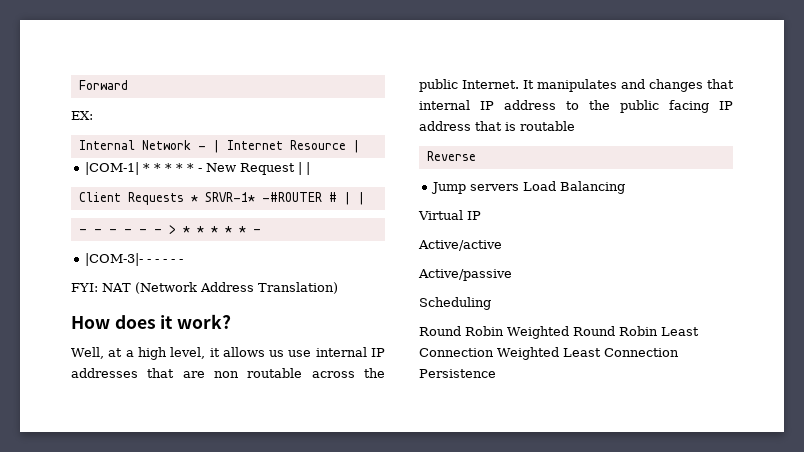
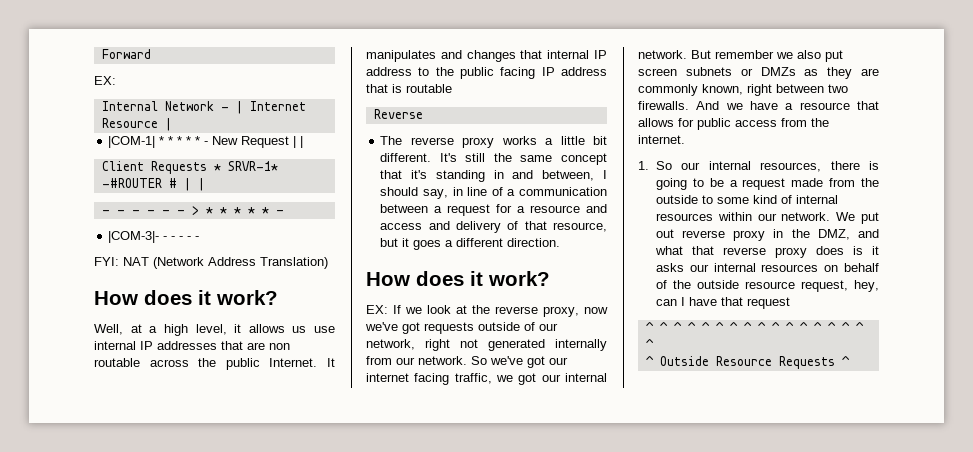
[430,181,625,194] [418,210,481,220] [418,240,502,251] [418,269,512,281] [419,297,491,310] [419,326,699,339] [419,347,679,360] [419,369,496,378] Jump servers Load Balancing // Virtual IP // Active/active // Active/passive // Scheduling // Round Robin Weighted Round Robin Least Connection Weighted Least Connection Persistence -> [380,136,607,148] [380,153,607,165] [380,170,607,182] [380,187,607,199] [380,204,607,216] [380,221,607,233] [380,238,561,250] [366,271,550,286] [366,305,608,317] [365,322,558,334] [366,339,607,351] [366,356,568,368] [366,373,607,385] [638,50,843,62] [638,67,879,79] [638,84,848,96] [638,101,879,110] [638,118,829,130] [638,135,685,144] [638,161,879,172] [655,178,879,190] [655,195,838,204] [655,212,879,224] [655,229,879,241] [654,246,879,258] [655,263,879,272] [655,280,879,292] [655,297,790,309] [645,322,864,332] [645,339,654,349] [645,356,850,369] The reverse proxy works a little bit different. It's still the same concept that it's standing in and between, I should say, in line of a communication between a request for a resource and access and delivery of that resource, but it goes a different direction. // How does it work? // EX: If we look at the reverse proxy, now we've got requests outside of our network, right not generated internally from our network. So we've got our internet facing traffic, we got our internal network. But remember we also put screen subnets or DMZs as they are commonly known, right between two firewalls. And we have a resource that allows for public access from the internet. // 1. So our internal resources, there is going to be a request made from the outside to some kind of internal resources within our network. We put out reverse proxy in the DMZ, and what that reverse proxy does is it asks our internal resources on behalf of the outside resource request, hey, can I have that request // ^ ^ ^ ^ ^ ^ ^ ^ ^ ^ ^ ^ ^ ^ ^ ^ ^ // ^ Outside Resource Requests ^

